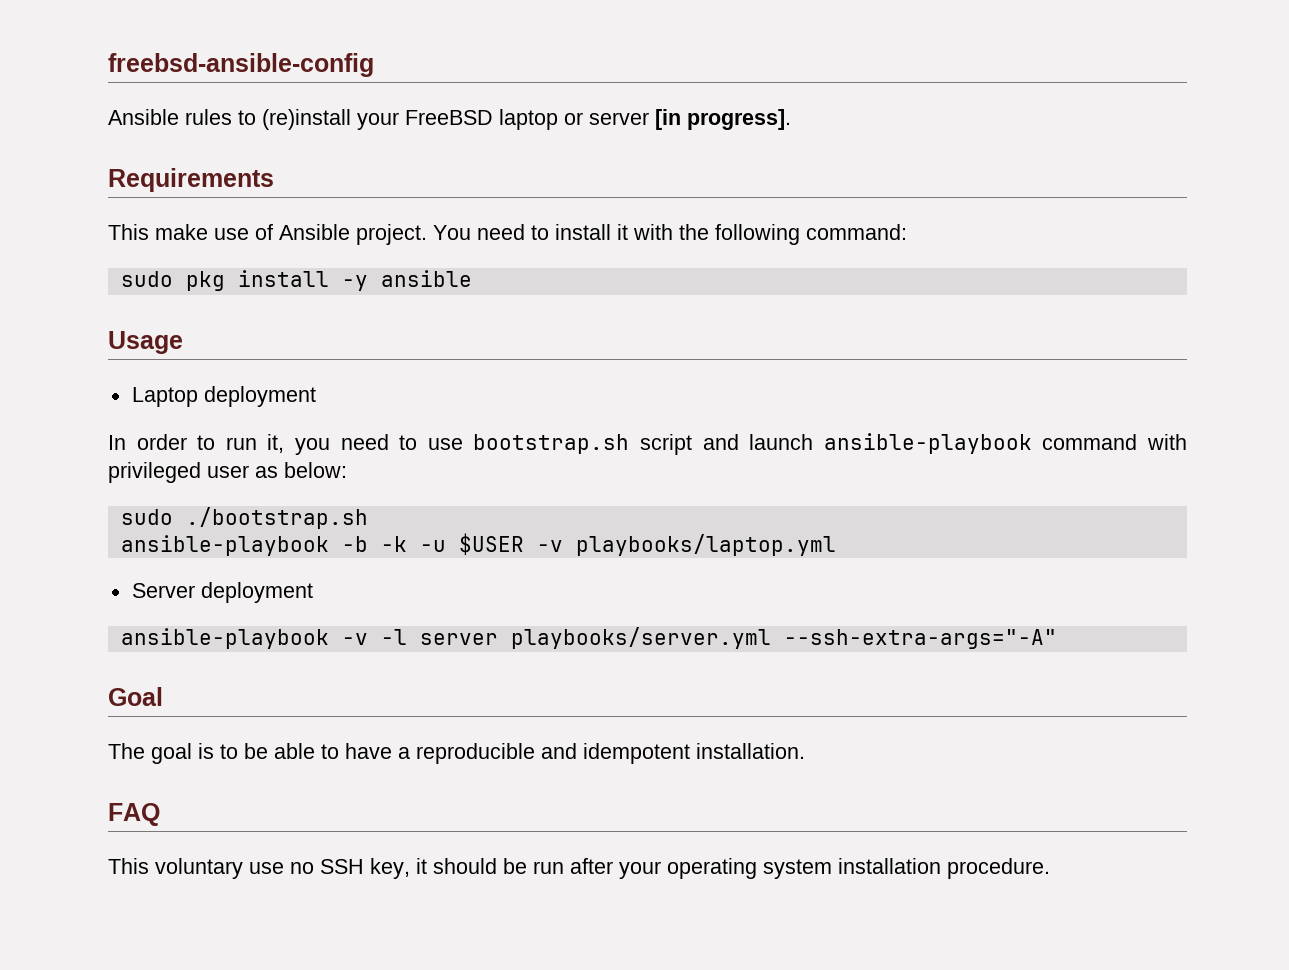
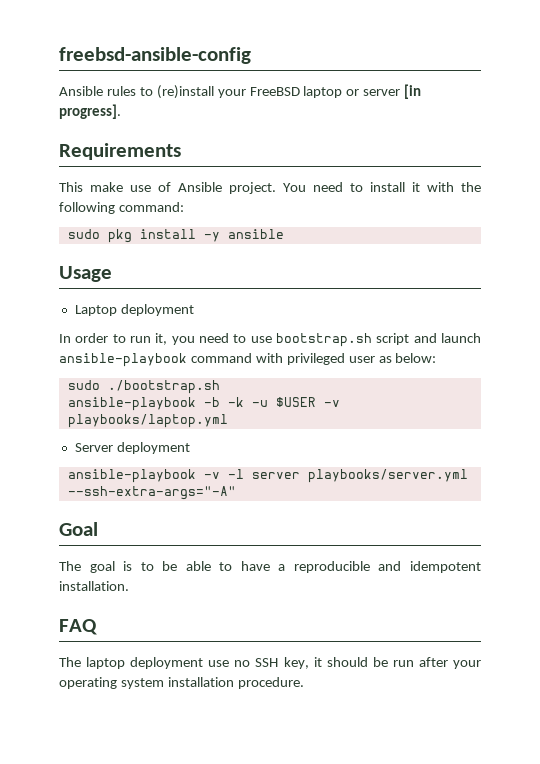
[108,858,243,879] This voluntary -> [59,657,204,669] The laptop deployment

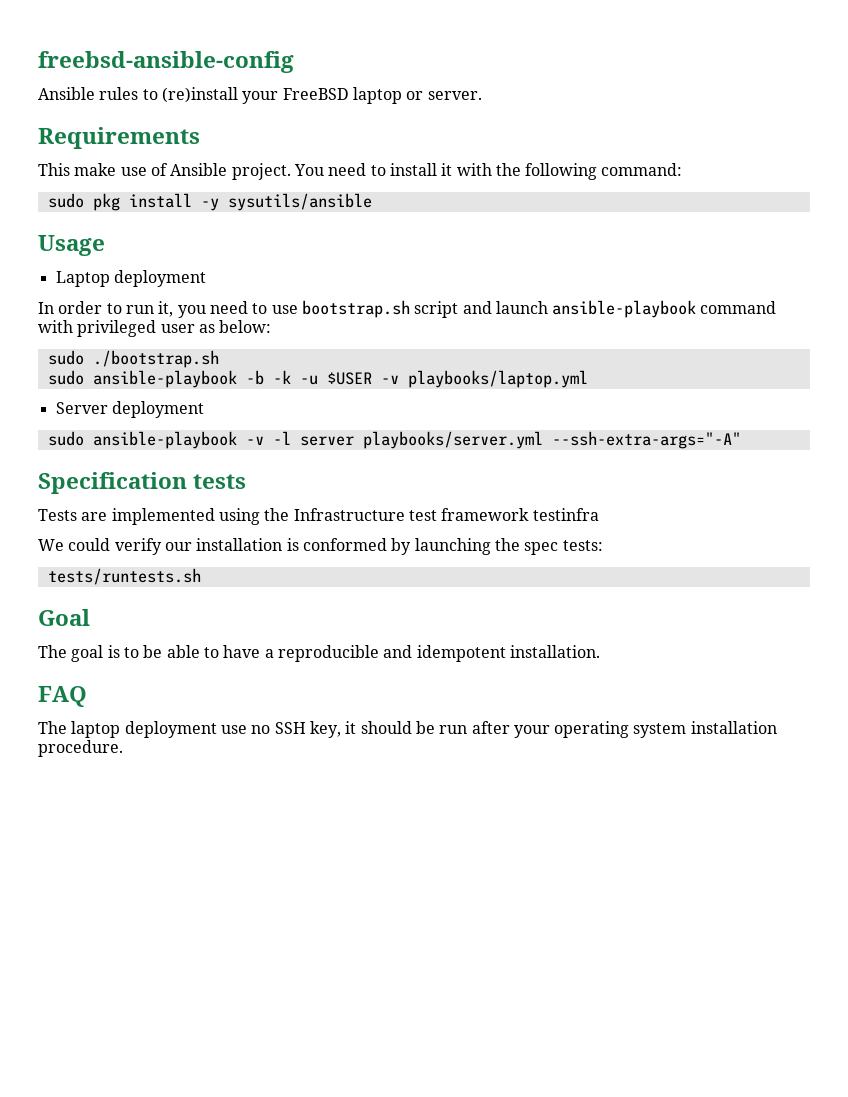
[363,84,422,99] [59,104,121,119] server [in progress]. -> [427,91,482,100] server.
[227,229,284,239] ansible -> [227,193,372,211] sysutils/ansible
(220, 387) none -> [47,370,84,385] sudo
(190, 448) none -> [47,431,84,446] sudo
(236, 493) none -> [38,472,247,494] [38,508,599,525] [38,538,603,555] [47,568,201,585] // Specification tests // Tests are implemented using the Infrastructure test framework testinfra // We could verify our installation is conformed by launching the spec tests: // tests/runtests.sh

